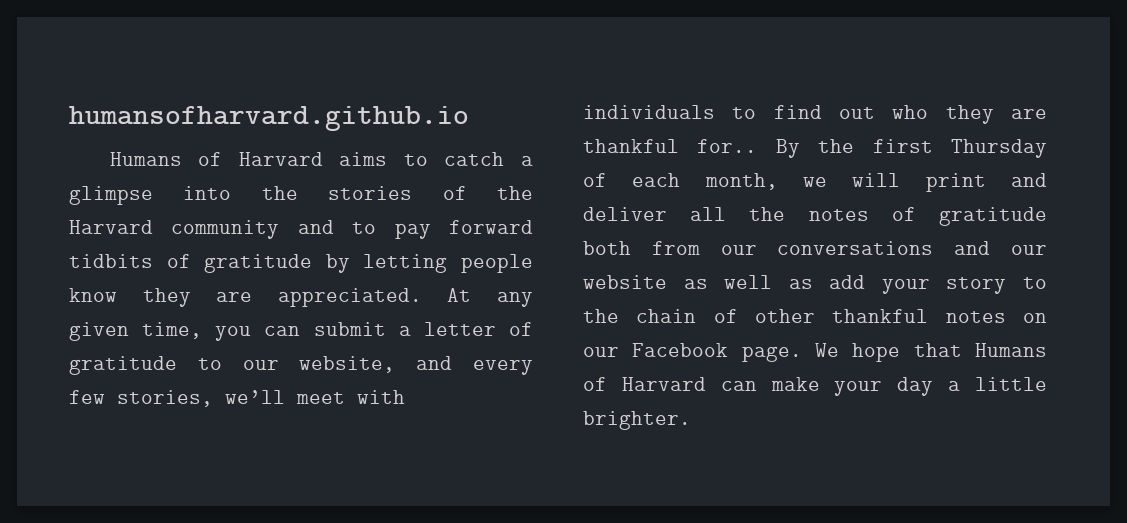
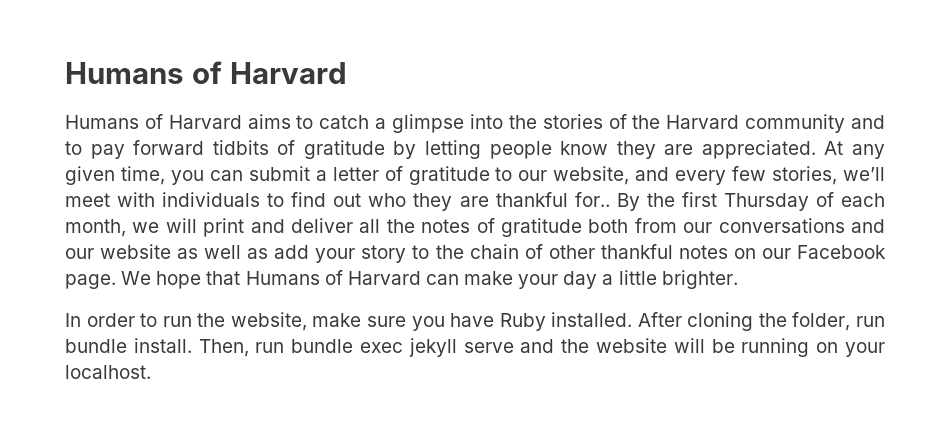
[69,106,469,131] humansofharvard.github.io -> [65,61,347,84] Humans of Harvard
(691, 420) none -> [65,312,885,331] [65,338,885,357] [65,365,151,379] // In order to run the website, make sure you have Ruby installed. After cloning the folder, run bundle install. Then, run bundle exec jekyll serve and the website will be running on your localhost.

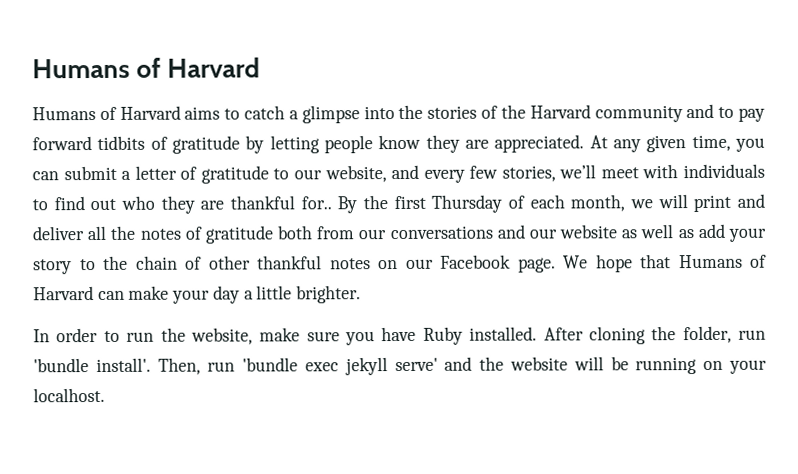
[65,338,192,353] bundle install. -> [33,357,151,373] 'bundle install'.
[291,339,354,353] bundle -> [242,357,299,372] 'bundle
[463,342,514,353] serve -> [394,357,438,372] serve'

